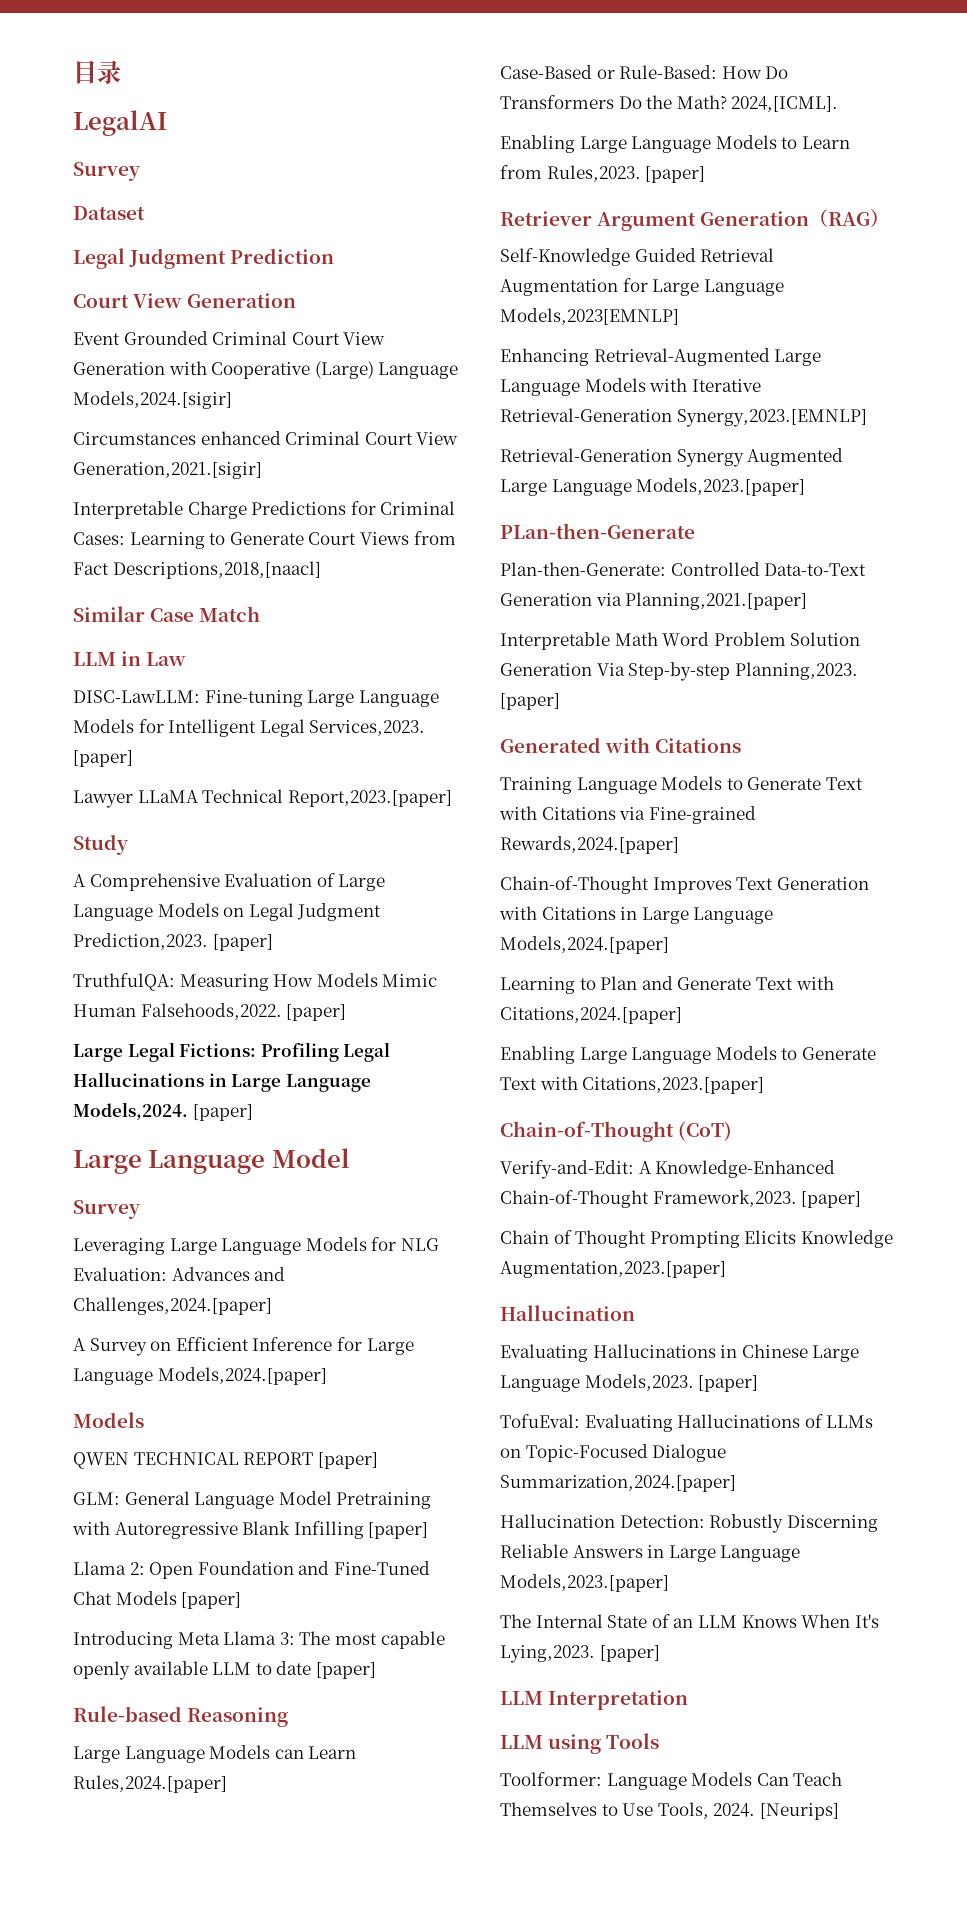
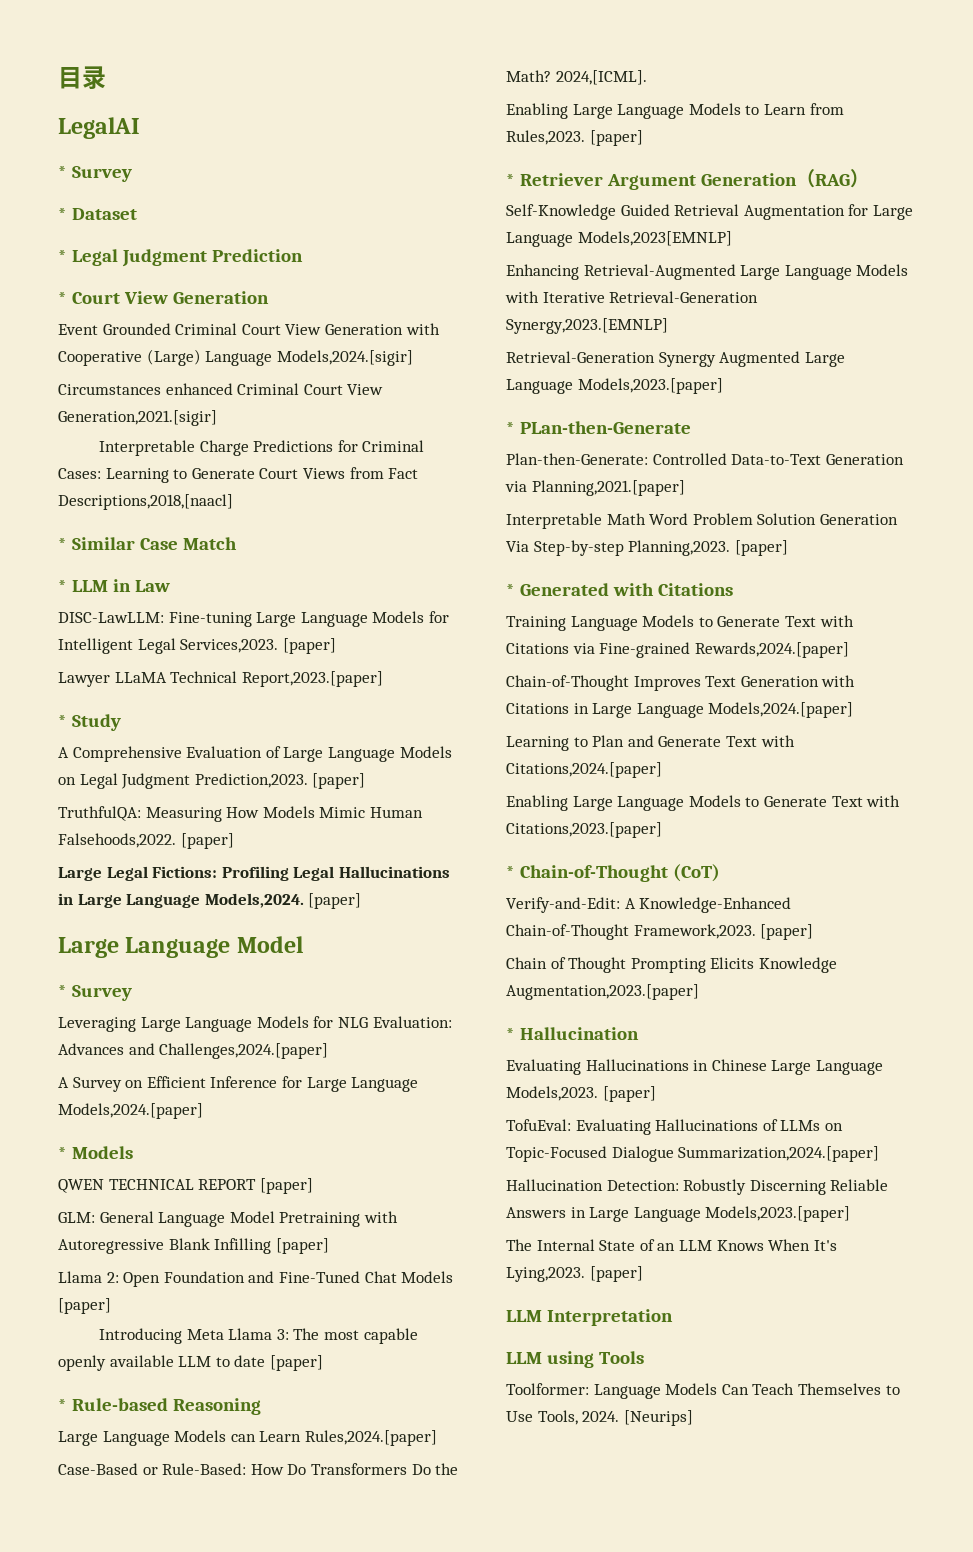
[73,162,141,181] Survey // -> [58,166,133,182] [58,208,67,220] * Survey // *
(145, 213) none -> [58,250,67,262] *
(335, 256) none -> [58,292,67,304] *
(321, 570) none -> [58,538,67,550] *
(261, 614) none -> [58,580,67,592] *
(452, 798) none -> [58,715,67,727] *
(350, 1158) none -> [58,985,67,997] *
(327, 1376) none -> [58,1147,67,1159] *
(376, 1670) none -> [58,1399,67,1411] *
(706, 174) none -> [506,174,515,186] *
(806, 487) none -> [506,422,515,434] *
(560, 701) none -> [506,584,515,596] *
(765, 1085) none -> [506,866,515,878] *
(726, 1269) none -> [506,1028,515,1040] *

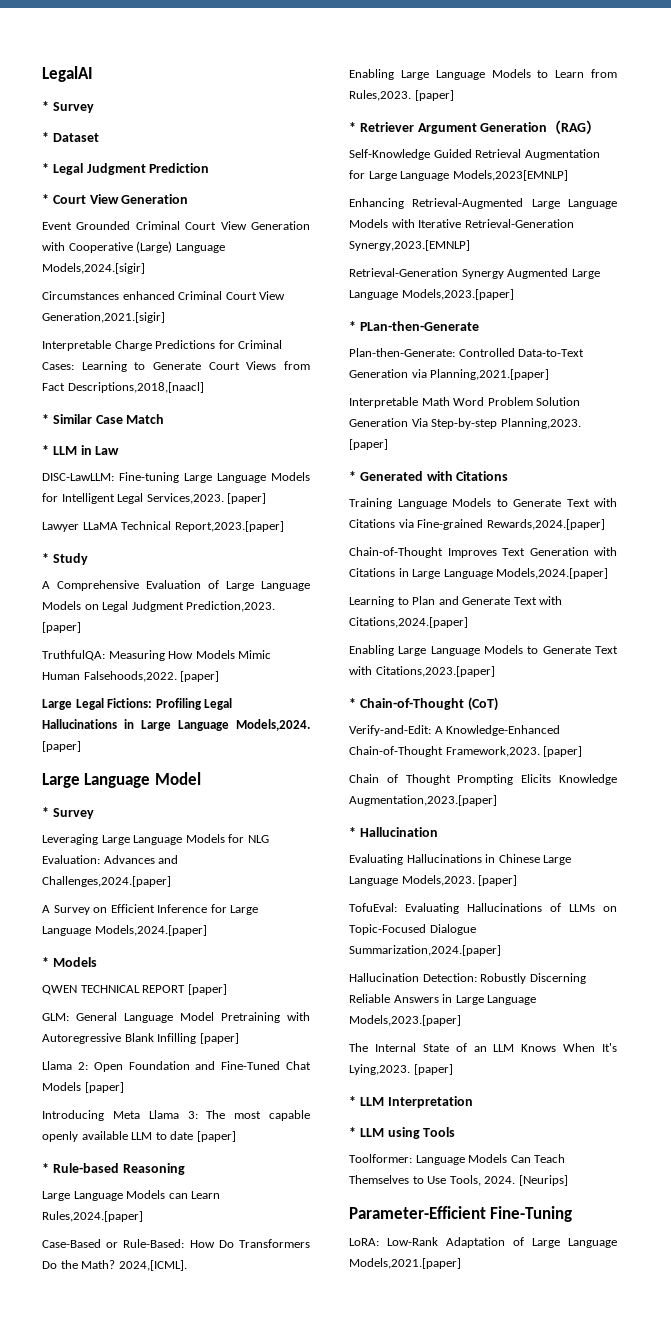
[58,66,106,90] 目录 // -> (42, 74) none
(643, 1274) none -> [349,1096,356,1106] *
(674, 1317) none -> [349,1127,356,1137] *
(693, 1418) none -> [349,1206,573,1222] [349,1237,617,1248] [349,1258,461,1269] // Parameter-Efficient Fine-Tuning // LoRA: Low-Rank Adaptation of Large Language Models,2021.[paper]

